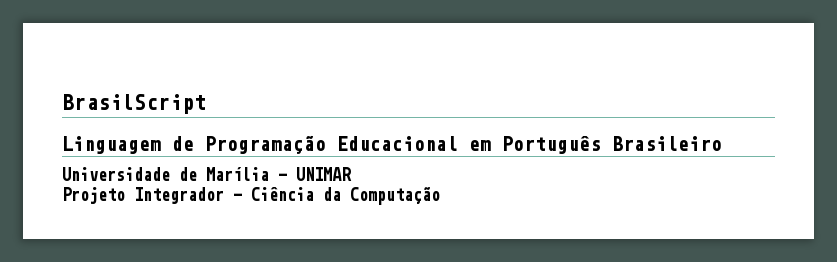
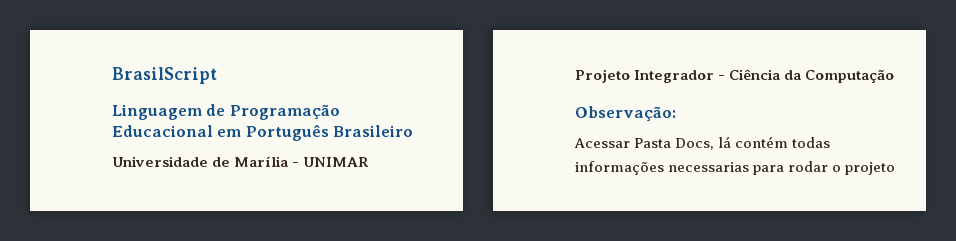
(440, 196) none -> [575,106,676,122] [574,136,831,150] [575,161,896,175] // Observação: // Acessar Pasta Docs, lá contém todas informações necessarias para rodar o projeto

